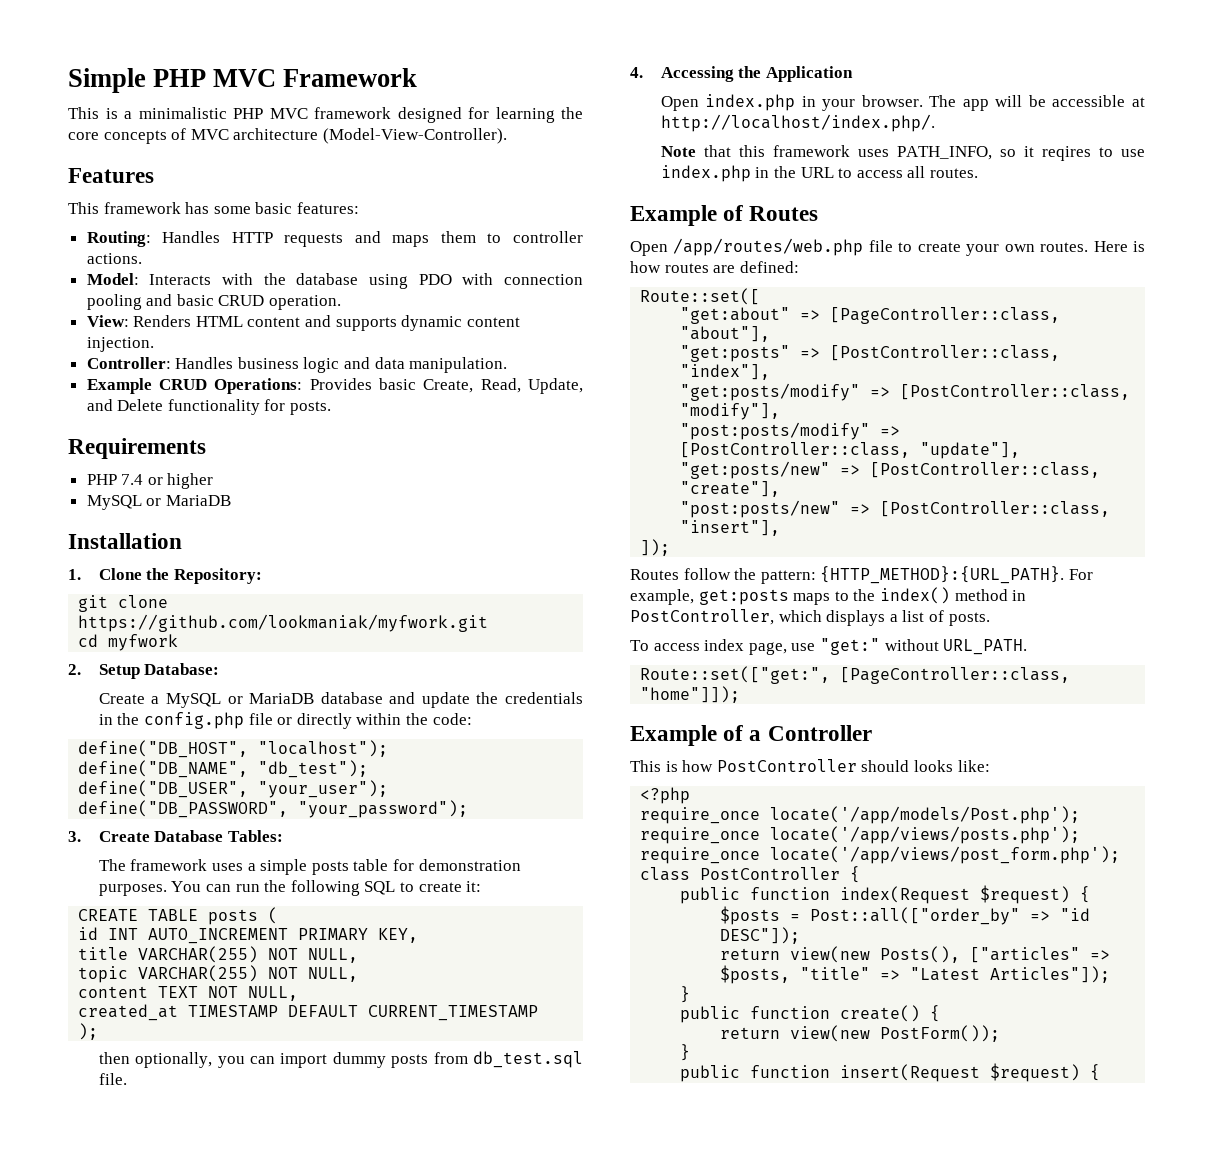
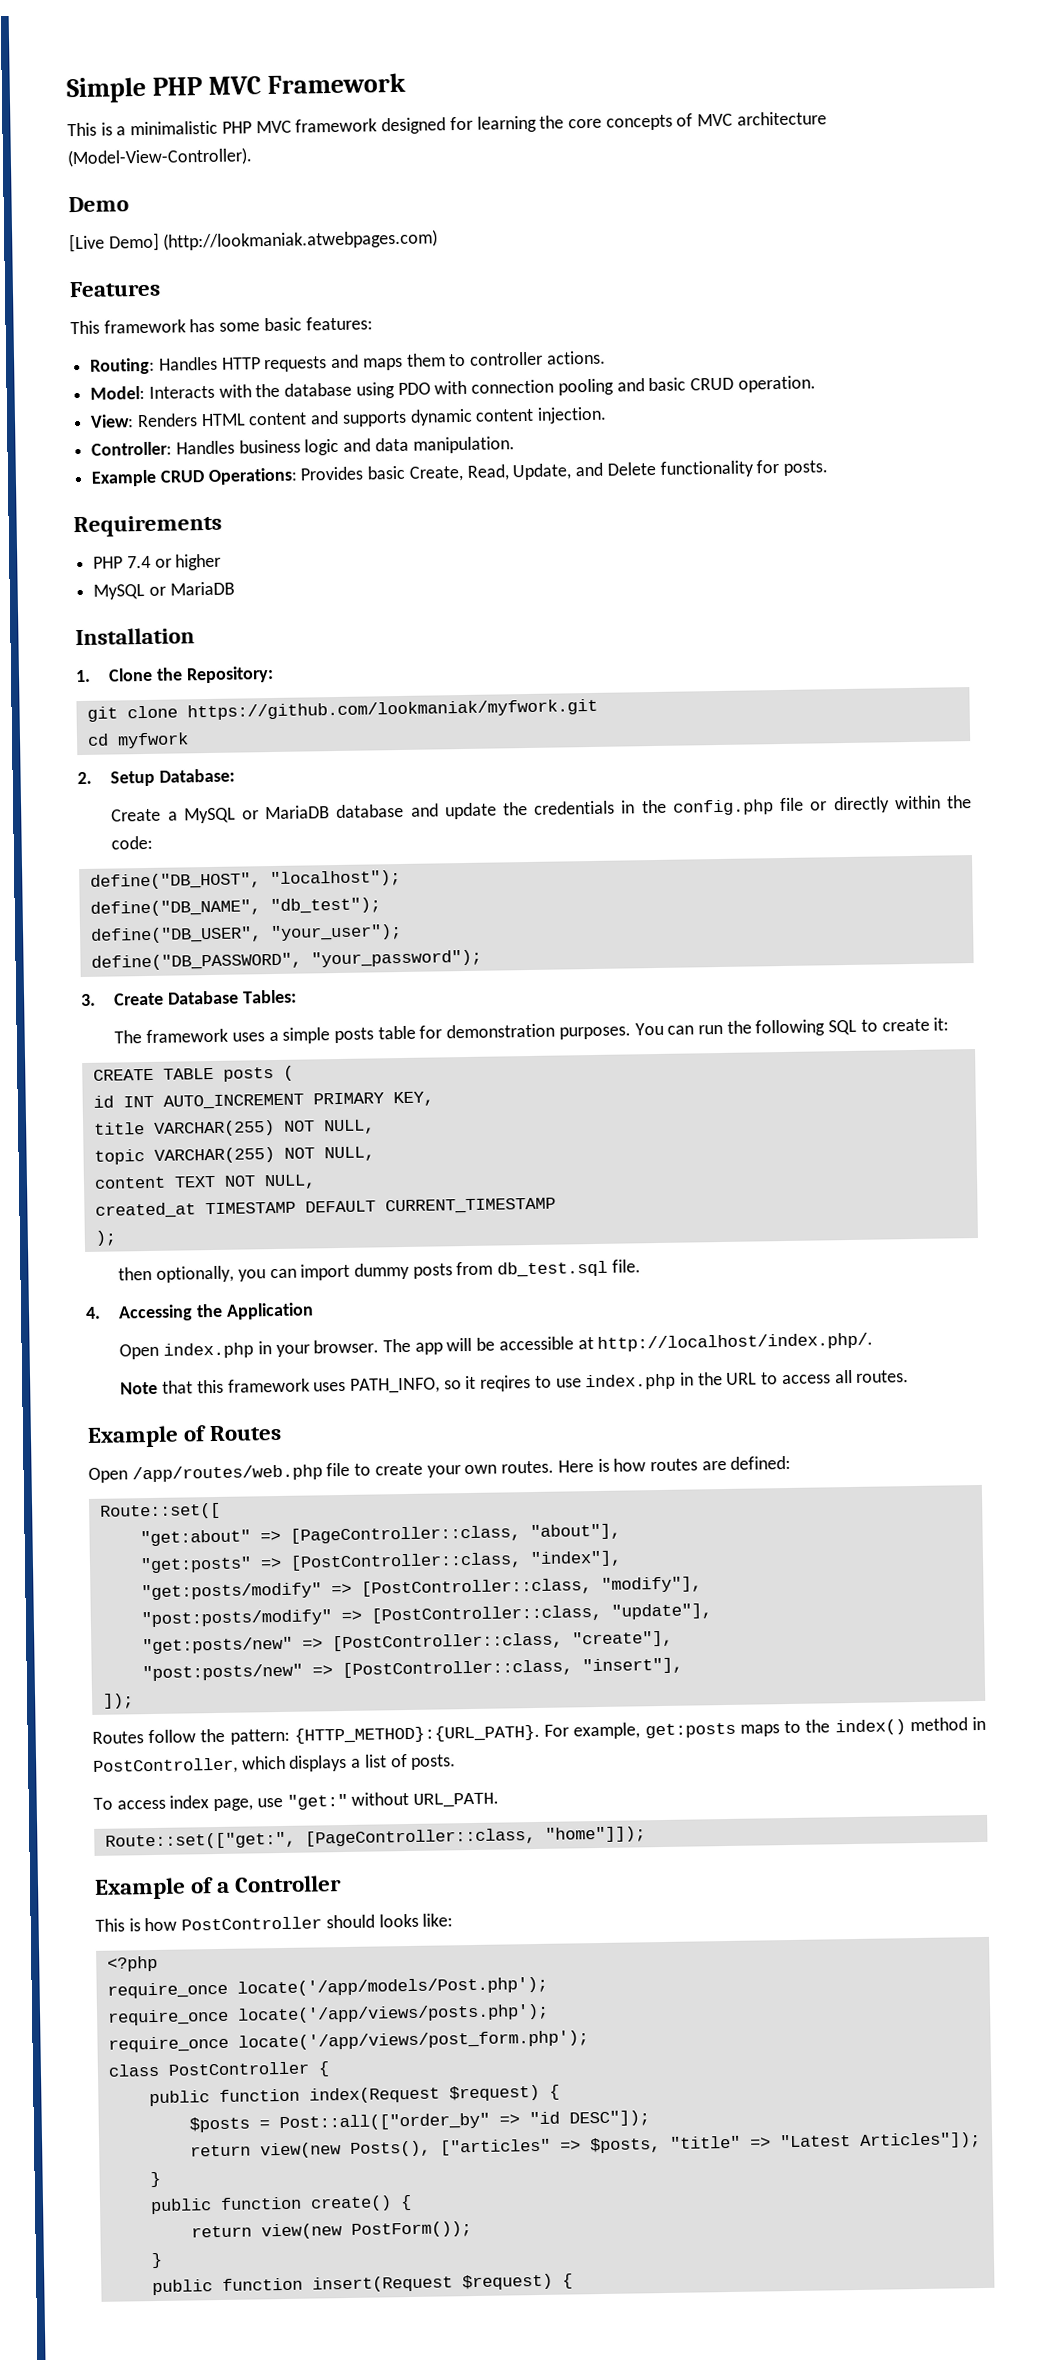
(507, 136) none -> [68,196,129,213] [69,229,439,253] // Demo // [Live Demo] (http://lookmaniak.atwebpages.com)

